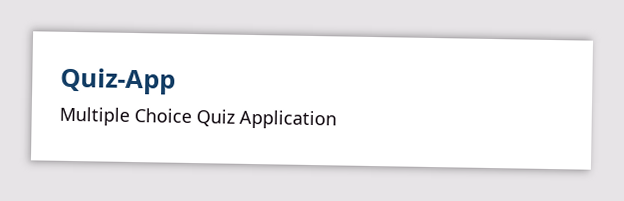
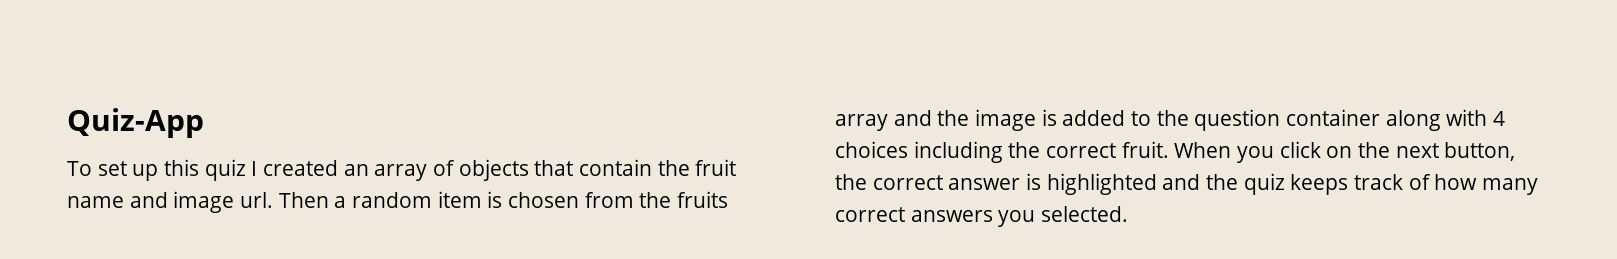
[59,106,337,130] Multiple Choice Quiz Application -> [67,159,737,181] [67,191,729,213] [835,109,1506,131] [835,141,1516,163] [835,173,1539,195] [835,206,1129,227] To set up this quiz I created an array of objects that contain the fruit name and image url. Then a random item is chosen from the fruits array and the image is added to the question container along with 4 choices including the correct fruit. When you click on the next button, the correct answer is highlighted and the quiz keeps track of how many correct answers you selected.

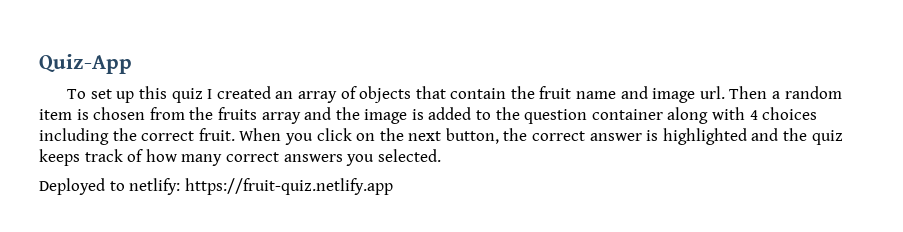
(1129, 214) none -> [39,178,393,195] // Deployed to netlify: https://fruit-quiz.netlify.app

